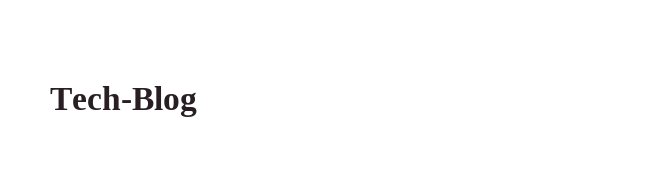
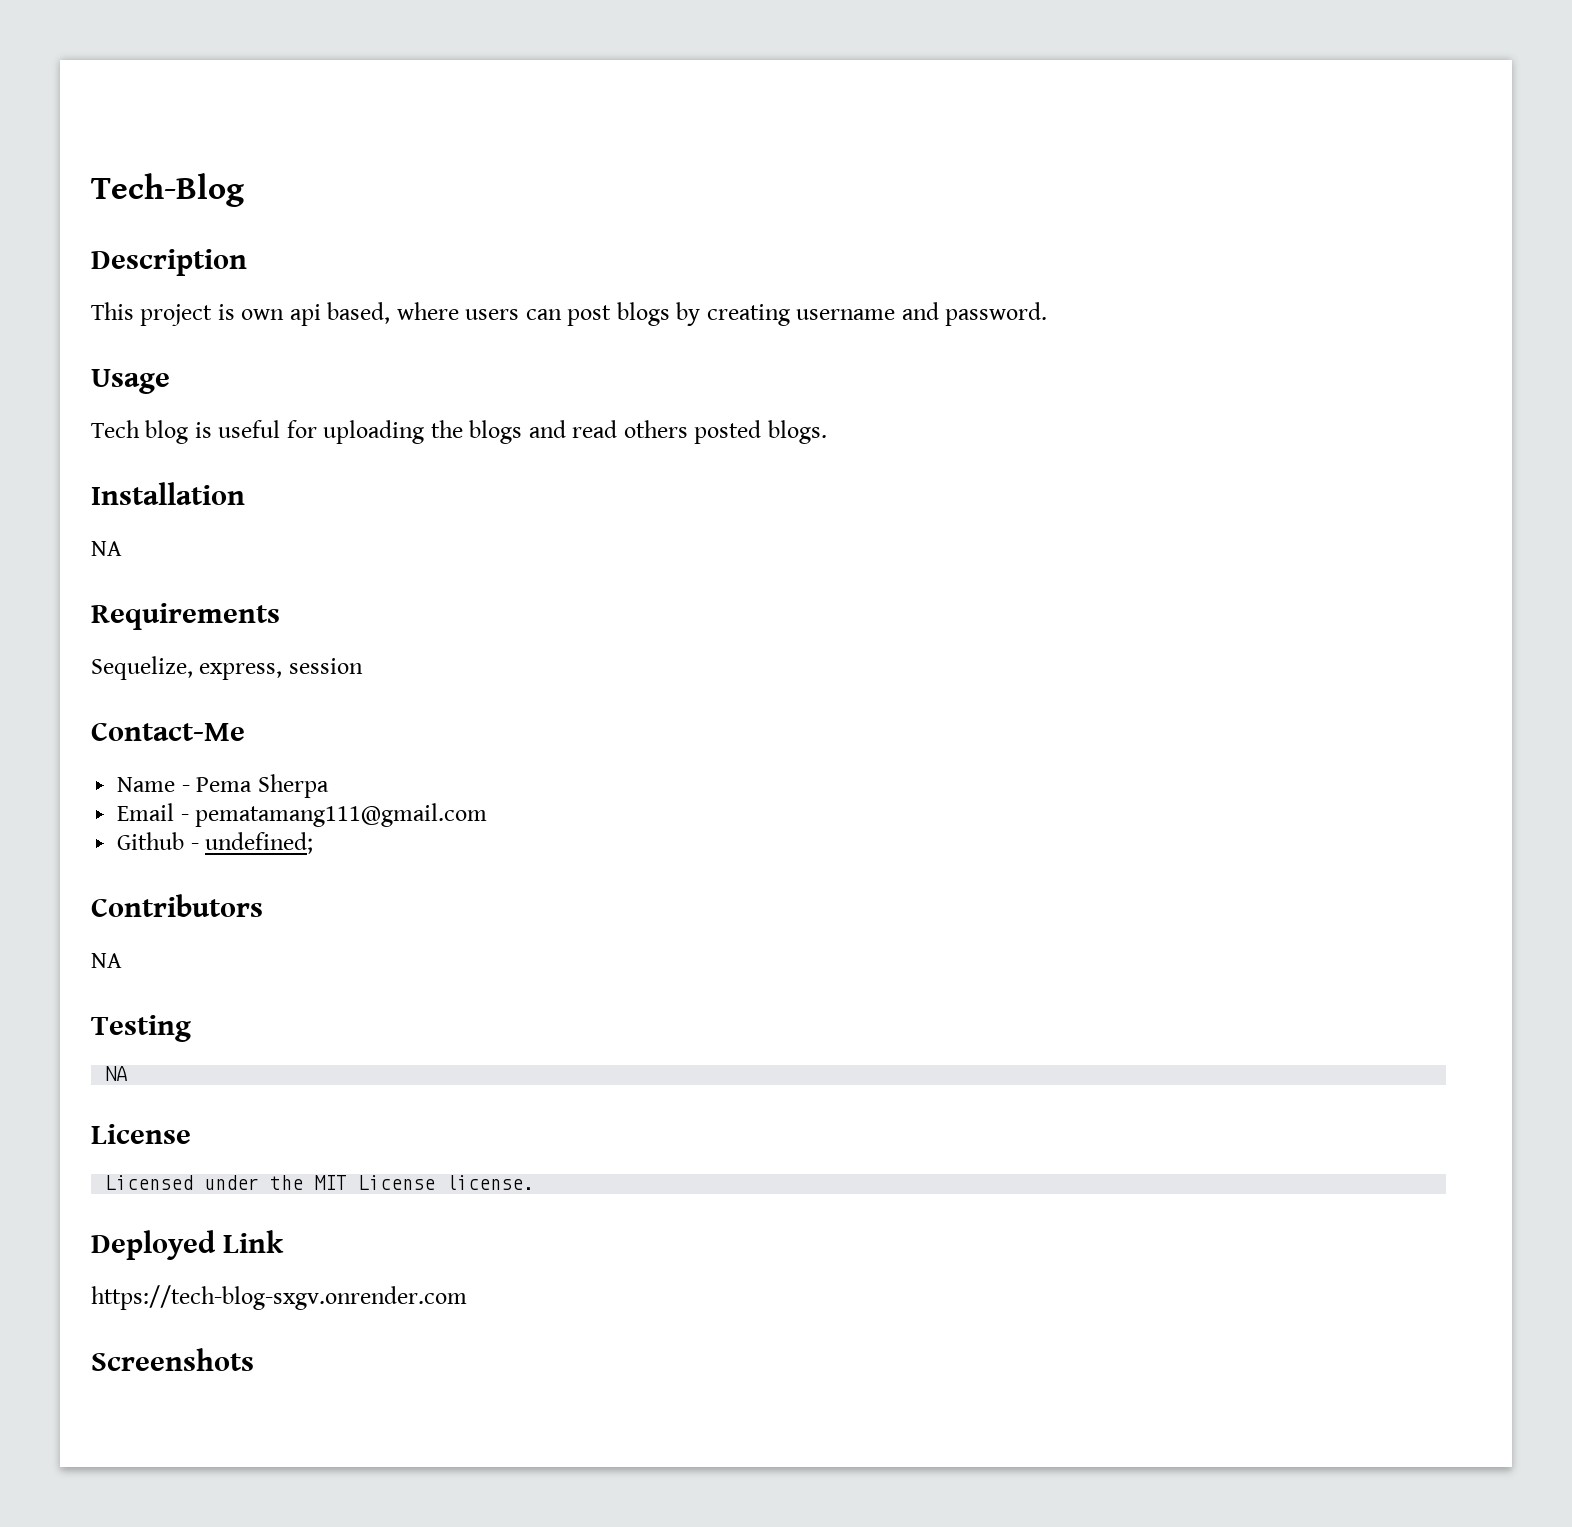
(197, 101) none -> [91,249,247,276] [91,302,1048,326] [91,369,170,394] [91,420,827,444] [91,482,245,505] [91,541,122,556] [91,603,280,630] [91,656,363,680] [91,722,245,741] [117,774,329,798] [117,803,488,827] [117,832,314,854] [91,894,263,917] [91,953,122,968] [91,1015,191,1042] [105,1066,128,1081] [91,1124,191,1144] [105,1175,535,1190] [91,1230,285,1260] [91,1285,467,1310] [91,1348,254,1371] // Description // This project is own api based, where users can post blogs by creating username and password. // Usage // Tech blog is useful for uploading the blogs and read others posted blogs. // Installation // NA // Requirements // Sequelize, express, session // Contact-Me // Name - Pema Sherpa // Email - pematamang111@gmail.com // Github - undefined; // Contributors // NA // Testing // NA // License // Licensed under the MIT License license. // Deployed Link // https://tech-blog-sxgv.onrender.com // Screenshots

